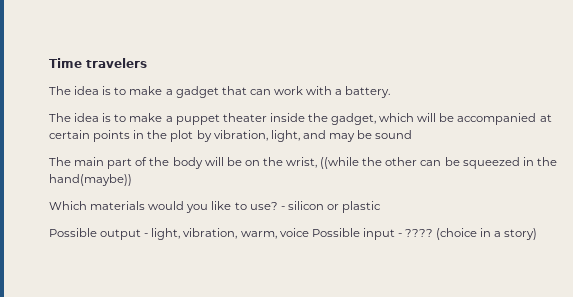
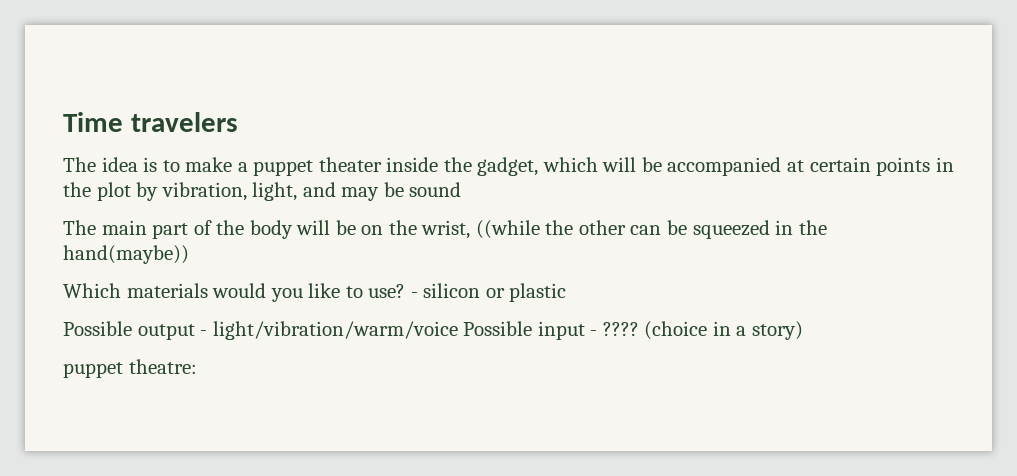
[49,86,391,98] // The idea is to make a gadget that can work with a battery. -> (238, 122) none
[151,228,309,240] light, vibration, warm, voice -> [212,321,458,340] light/vibration/warm/voice
(538, 234) none -> [63,359,197,378] // puppet theatre:

